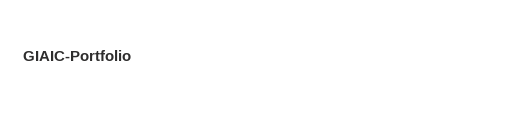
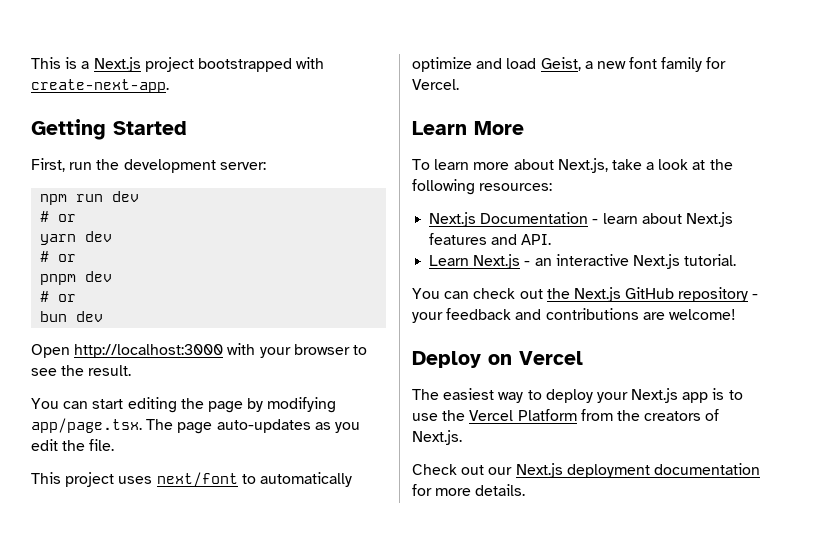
[23,50,131,61] GIAIC-Portfolio -> [31,57,325,72] [31,79,169,93] [31,119,187,140] [31,158,266,173] [40,191,140,205] [40,211,77,222] [40,231,113,245] [40,251,77,262] [40,271,113,285] [40,291,77,302] [40,311,104,322] [31,343,367,358] [31,365,132,376] [31,397,337,413] [31,418,360,434] [31,439,115,451] [31,472,352,487] [412,57,727,72] [412,79,459,90] [412,121,524,135] [412,158,733,173] [412,179,553,195] [429,212,733,227] [429,233,552,245] [429,254,737,269] [412,287,759,302] [412,308,736,323] [412,351,583,368] [412,388,743,403] [412,409,720,421] [412,430,462,445] [412,463,760,478] [412,484,526,496] This is a Next.js project bootstrapped with create-next-app. // Getting Started // First, run the development server: // npm run dev // # or // yarn dev // # or // pnpm dev // # or // bun dev // Open http://localhost:3000 with your browser to see the result. // You can start editing the page by modifying app/page.tsx. The page auto-updates as you edit the file. // This project uses next/font to automatically optimize and load Geist, a new font family for Vercel. // Learn More // To learn more about Next.js, take a look at the following resources: // Next.js Documentation - learn about Next.js features and API. // Learn Next.js - an interactive Next.js tutorial. // You can check out the Next.js GitHub repository - your feedback and contributions are welcome! // Deploy on Vercel // The easiest way to deploy your Next.js app is to use the Vercel Platform from the creators of Next.js. // Check out our Next.js deployment documentation for more details.

